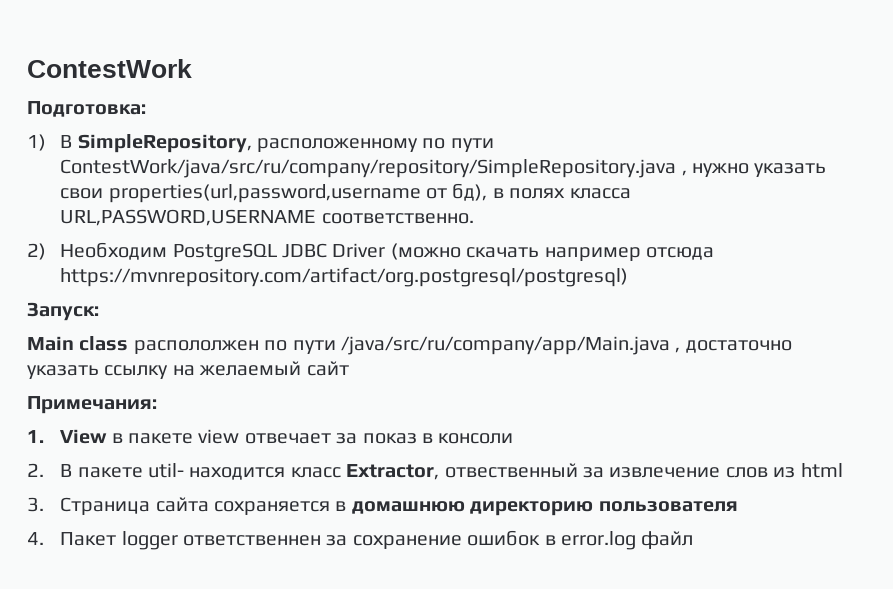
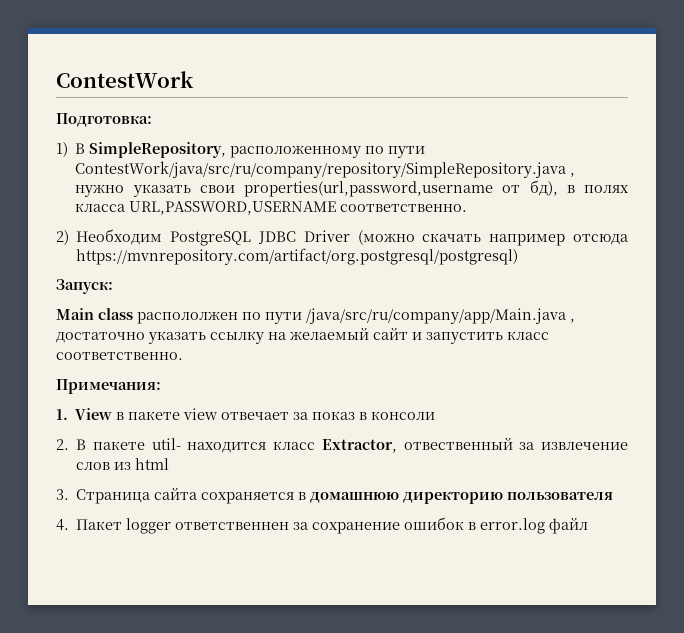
(349, 368) none -> [412,331,549,344] [56,352,183,360] и запустить класс соответственно.

